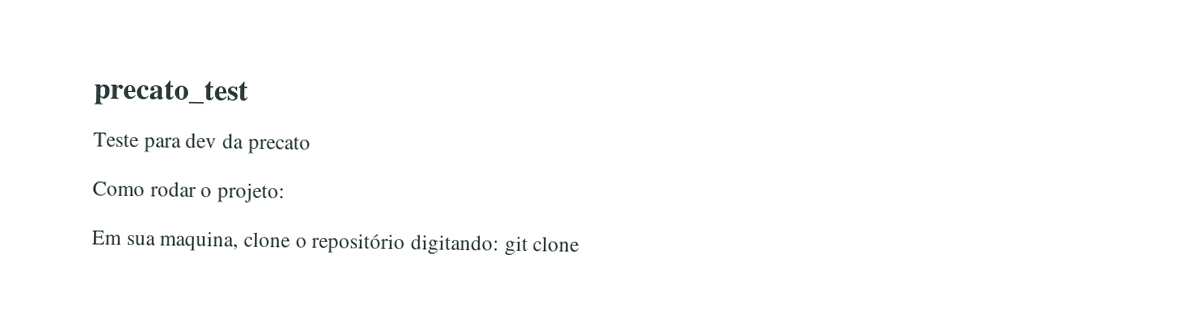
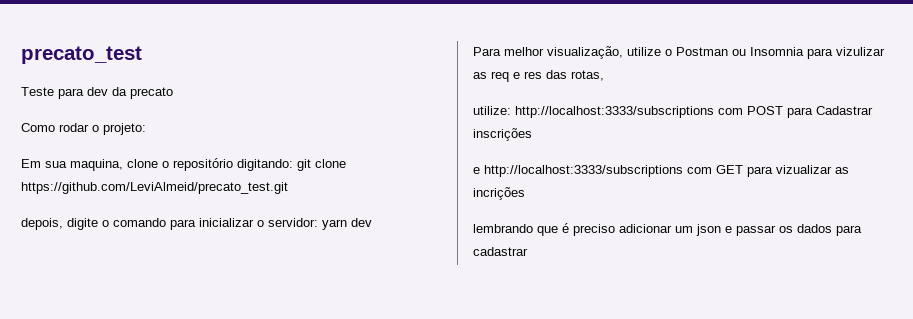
(580, 244) none -> [21,182,288,194] [21,218,372,230] [473,46,885,59] [473,70,604,82] [473,106,873,118] [473,128,532,141] [473,165,849,177] [473,187,525,200] [473,223,862,236] [473,247,528,256] https://github.com/LeviAlmeid/precato_test.git // depois, digite o comando para inicializar o servidor: yarn dev // Para melhor visualização, utilize o Postman ou Insomnia para vizulizar as req e res das rotas, // utilize: http://localhost:3333/subscriptions com POST para Cadastrar inscrições // e http://localhost:3333/subscriptions com GET para vizualizar as incrições // lembrando que é preciso adicionar um json e passar os dados para cadastrar

